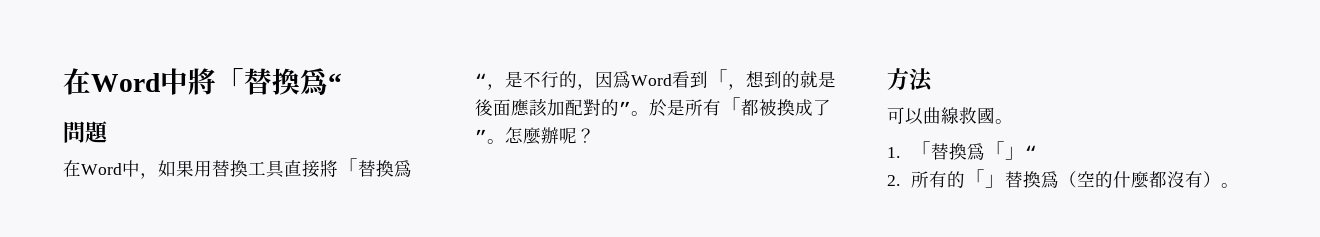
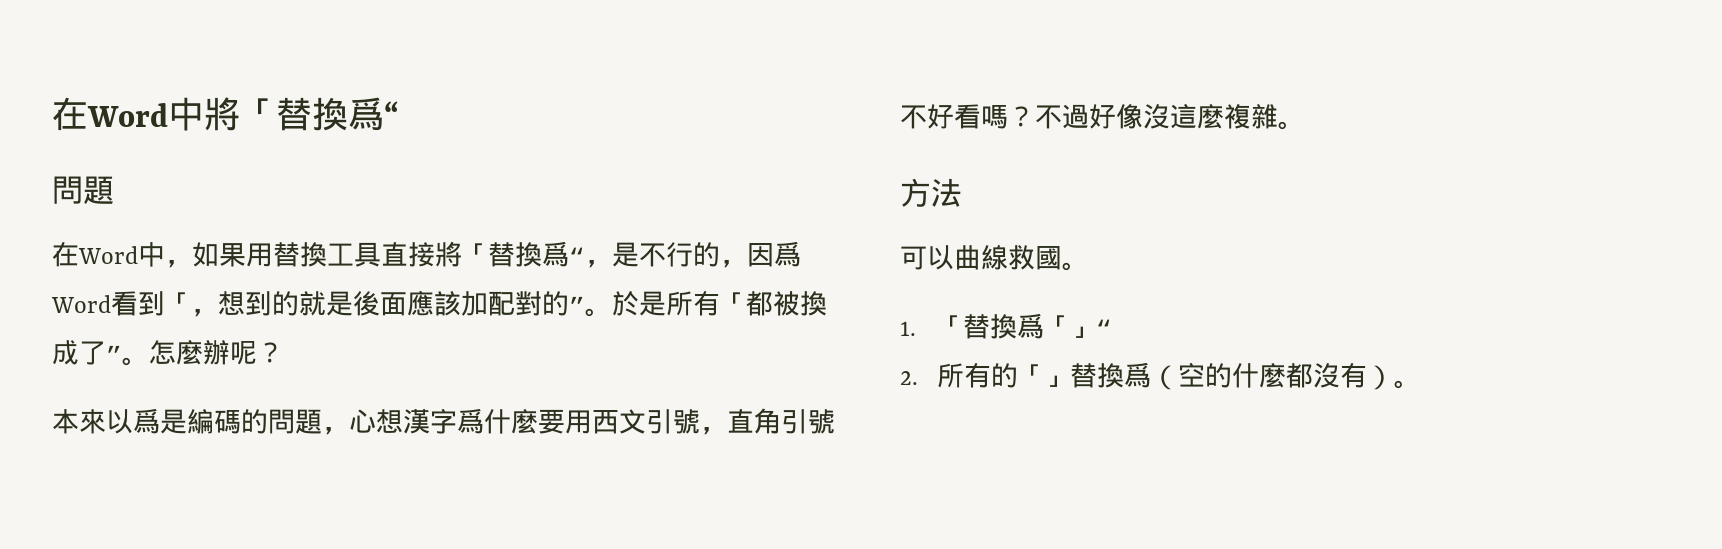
(595, 135) none -> [52,408,835,435] [900,103,1305,130] // 本來以爲是編碼的問題，心想漢字爲什麼要用西文引號，直角引號不好看嗎？不過好像沒這麼複雜。

